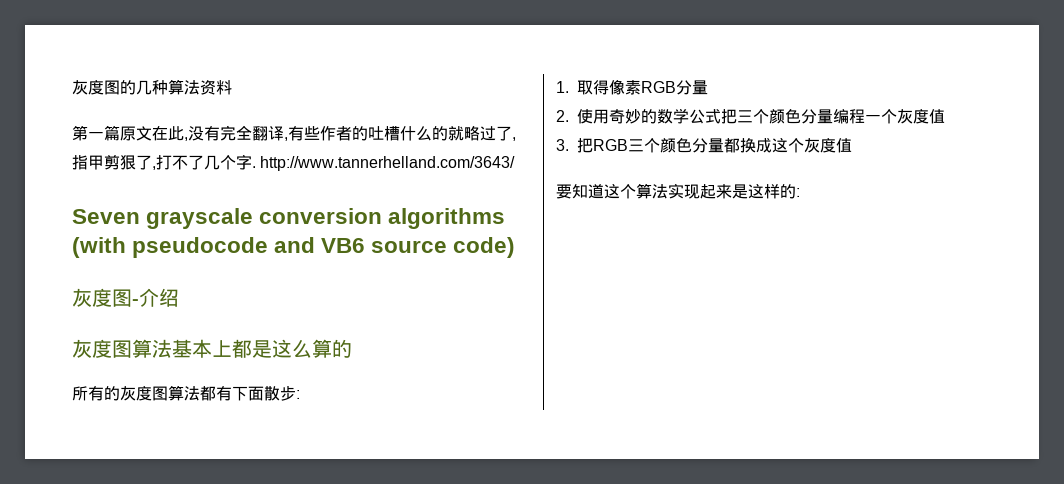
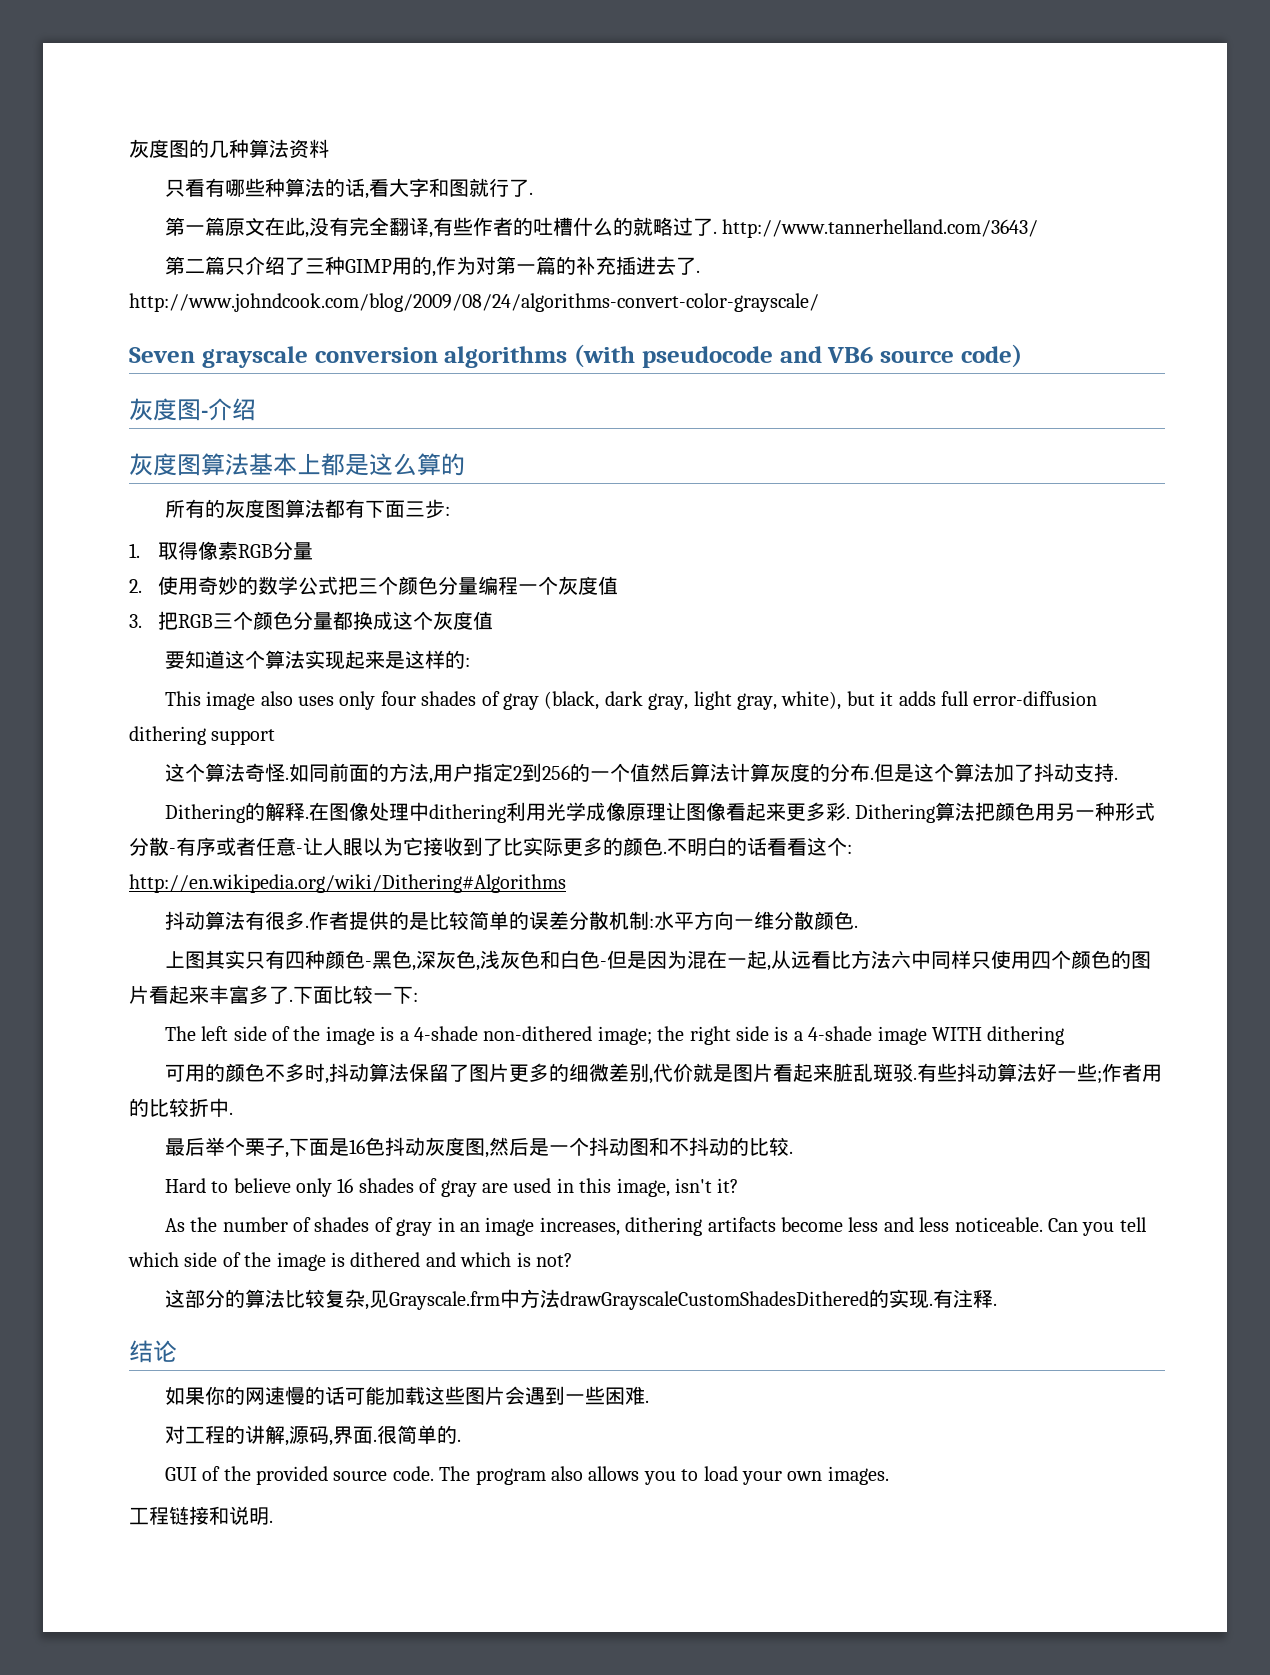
(232, 87) none -> [164,178,533,199] // 只看有哪些种算法的话,看大字和图就行了.
[512,137,516,141] [72,154,516,171] ,指甲剪狠了,打不了几个字. http://www.tannerhelland.com/3643/ -> [712,219,1039,238] [164,256,700,277] [129,293,819,312] . http://www.tannerhelland.com/3643/ // 第二篇只介绍了三种GIMP用的,作为对第一篇的补充插进去了. http://www.johndcook.com/blog/2009/08/24/algorithms-convert-color-grayscale/
[264,386,280,401] 散 -> [404,501,425,517] 三
(800, 192) none -> [164,691,1098,710] [129,726,276,745] [164,763,1118,784] [164,802,1156,823] [129,837,852,856] [129,874,566,893] [164,911,858,930] [164,950,1151,971] [129,985,418,1005] [164,1026,1065,1045] [164,1063,1162,1084] [129,1098,233,1117] [164,1137,793,1158] [164,1178,739,1197] [164,1217,1147,1236] [128,1252,572,1271] [164,1289,997,1310] [129,1340,177,1363] [164,1386,649,1406] [164,1425,461,1446] [164,1466,889,1485] [129,1506,273,1525] // This image also uses only four shades of gray (black, dark gray, light gray, white), but it adds full error-diffusion dithering support // 这个算法奇怪.如同前面的方法,用户指定2到256的一个值然后算法计算灰度的分布.但是这个算法加了抖动支持. // Dithering的解释.在图像处理中dithering利用光学成像原理让图像看起来更多彩. Dithering算法把颜色用另一种形式分散-有序或者任意-让人眼以为它接收到了比实际更多的颜色.不明白的话看看这个: http://en.wikipedia.org/wiki/Dithering#Algorithms // 抖动算法有很多.作者提供的是比较简单的误差分散机制:水平方向一维分散颜色. // 上图其实只有四种颜色-黑色,深灰色,浅灰色和白色-但是因为混在一起,从远看比方法六中同样只使用四个颜色的图片看起来丰富多了.下面比较一下: // The left side of the image is a 4-shade non-dithered image; the right side is a 4-shade image WITH dithering // 可用的颜色不多时,抖动算法保留了图片更多的细微差别,代价就是图片看起来脏乱斑驳.有些抖动算法好一些;作者用的比较折中. // 最后举个栗子,下面是16色抖动灰度图,然后是一个抖动图和不抖动的比较. // Hard to believe only 16 shades of gray are used in this image, isn't it? // As the number of shades of gray in an image increases, dithering artifacts become less and less noticeable. Can you tell which side of the image is dithered and which is not? // 这部分的算法比较复杂,见Grayscale.frm中方法drawGrayscaleCustomShadesDithered的实现.有注释. // 结论 // 如果你的网速慢的话可能加载这些图片会遇到一些困难. // 对工程的讲解,源码,界面.很简单的. // GUI of the provided source code. The program also allows you to load your own images. // 工程链接和说明.

